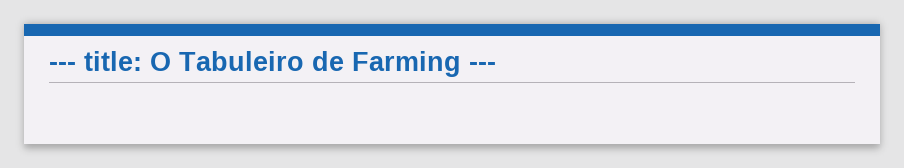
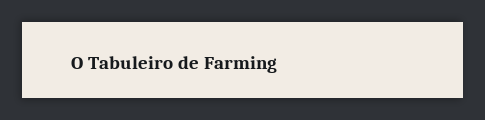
[49,51,142,71] --- title: -> (71, 63) none
[469,62,496,71] --- -> (278, 64) none

